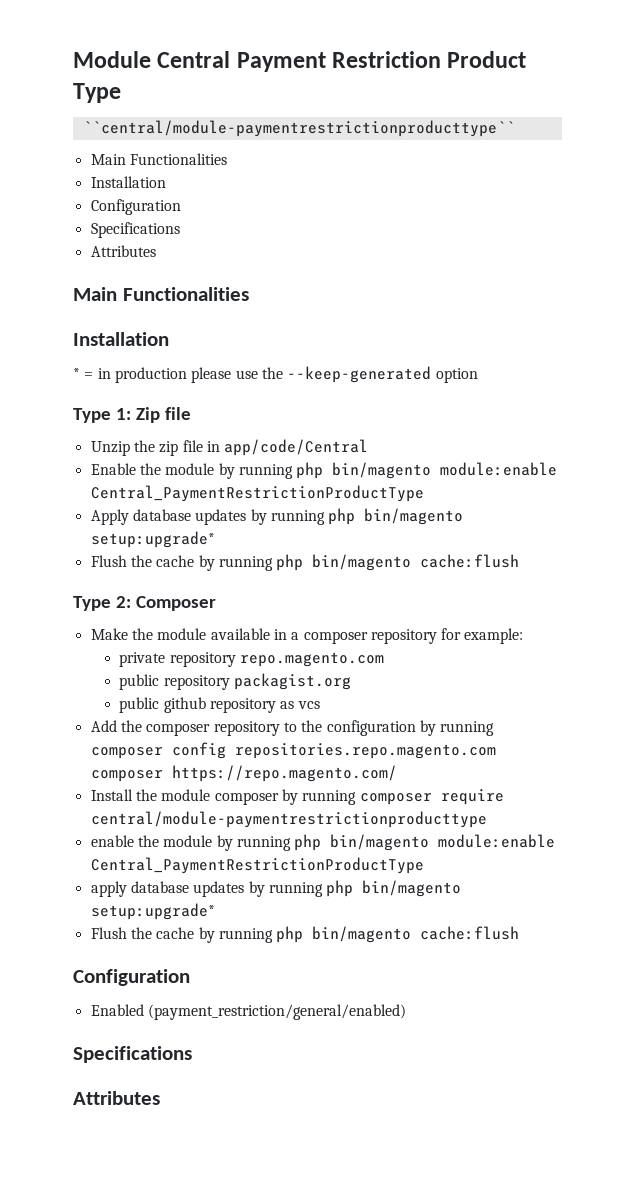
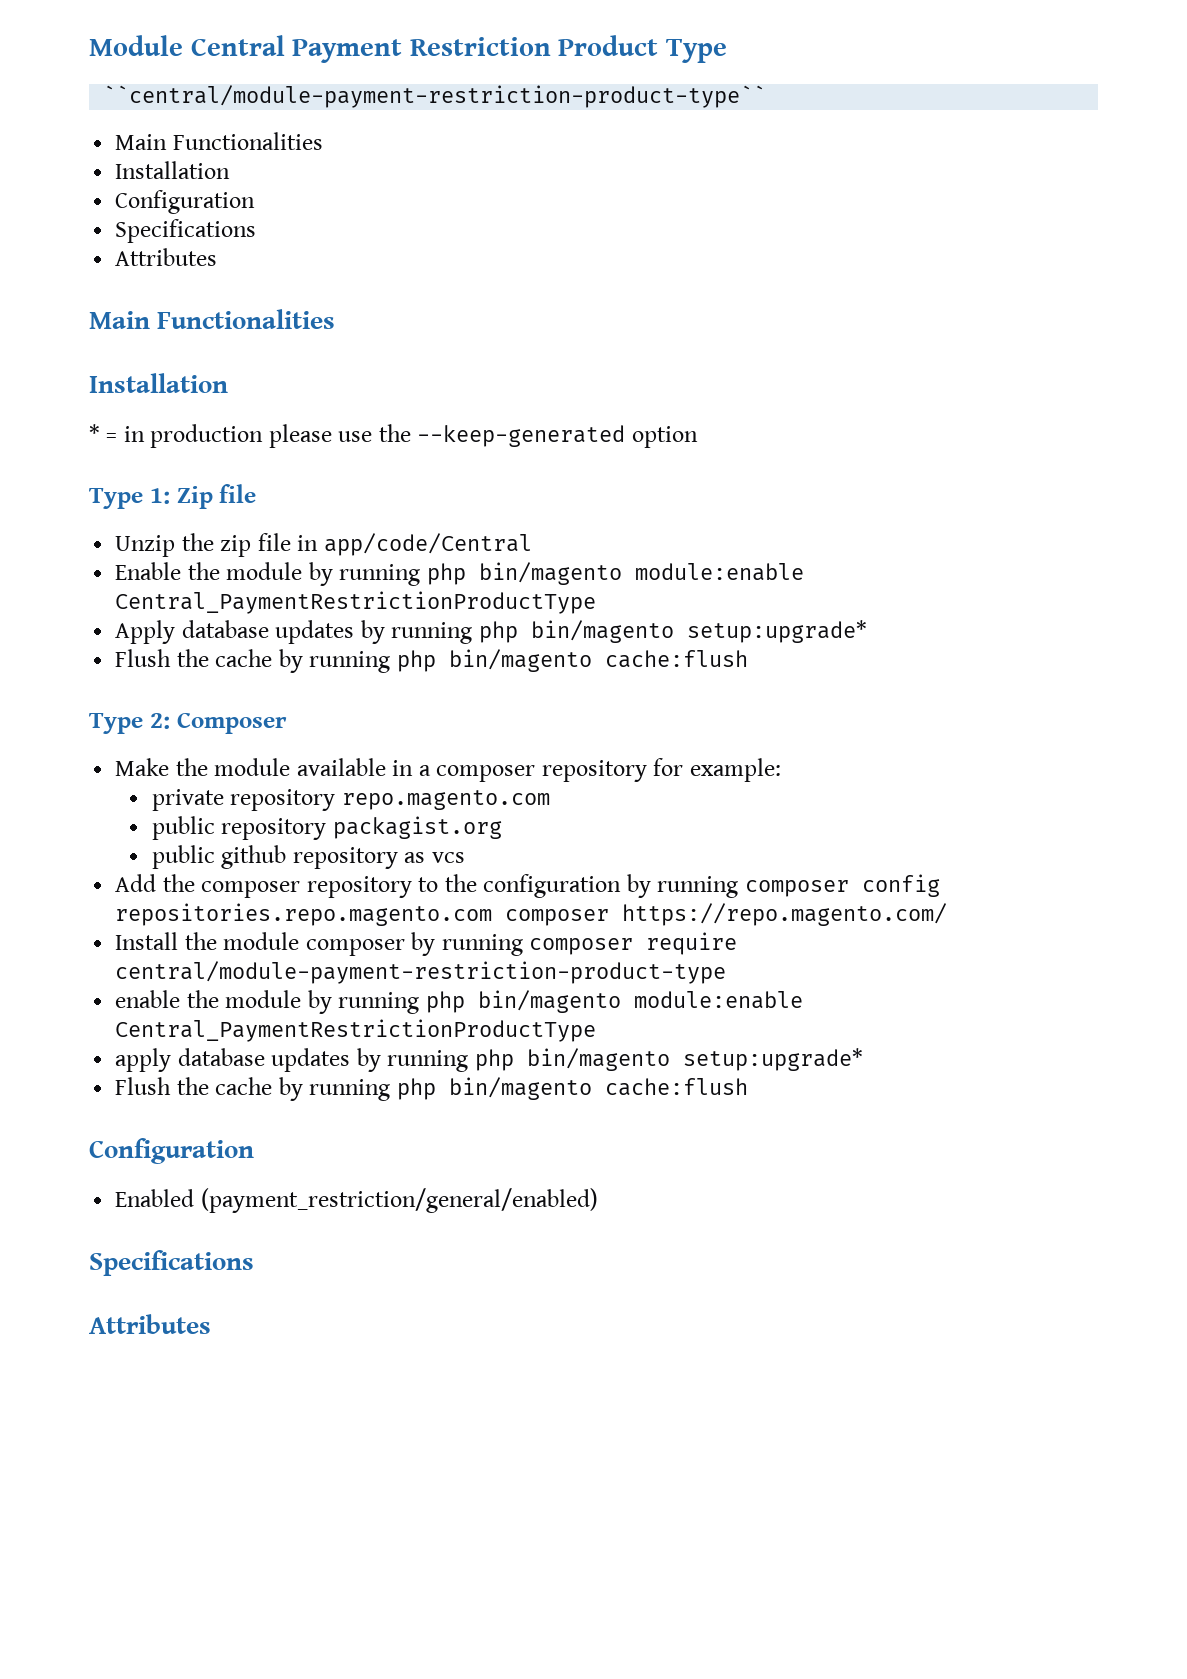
[82,120,515,137] ``central/module-paymentrestrictionproducttype`` -> [103,85,767,108] ``central/module-payment-restriction-product-type``
[90,811,487,828] central/module-paymentrestrictionproducttype -> [115,961,727,984] central/module-payment-restriction-product-type

